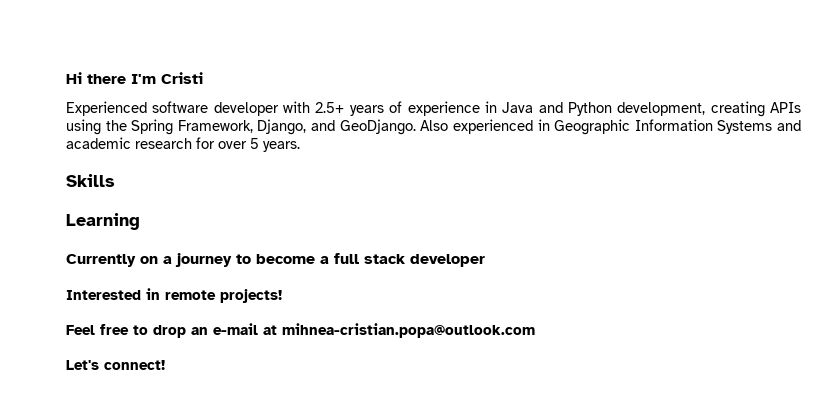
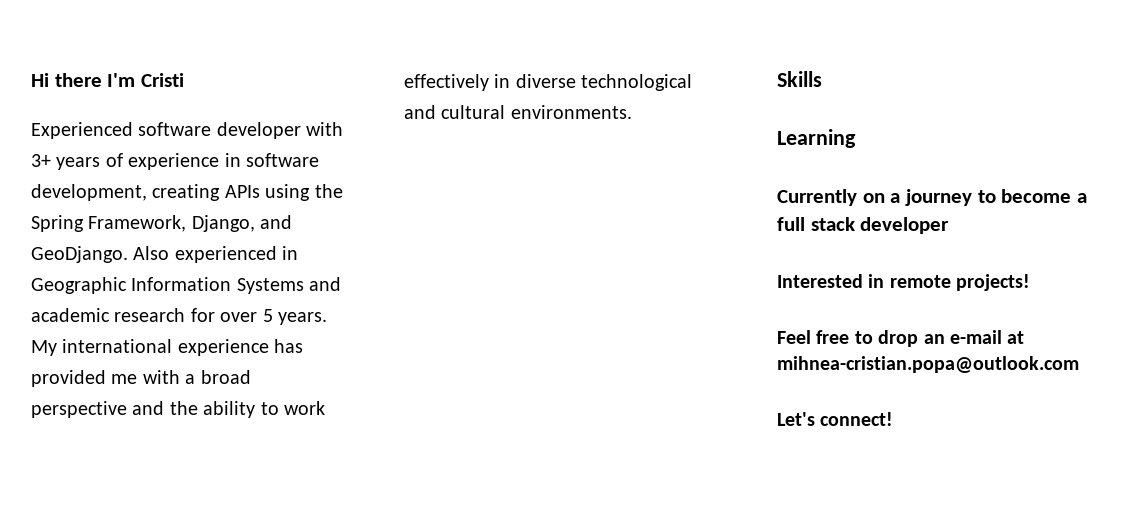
[315,102,345,113] 2.5+ -> [31,154,51,167] 3+
[502,102,612,116] Java and Python -> [246,153,319,167] software
(300, 146) none -> [31,339,304,356] [31,370,251,387] [31,401,325,418] [404,74,693,91] [404,105,632,119] My international experience has provided me with a broad perspective and the ability to work effectively in diverse technological and cultural environments.

